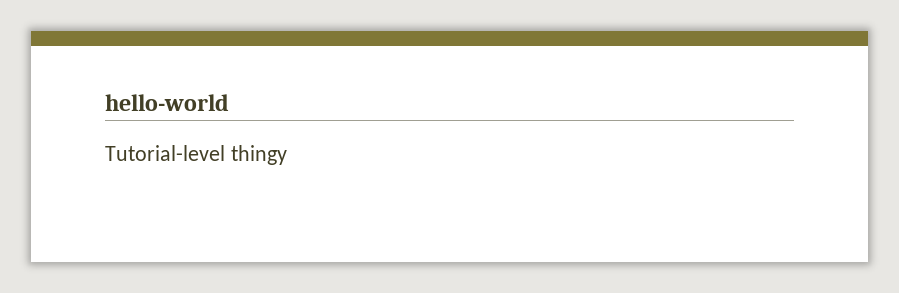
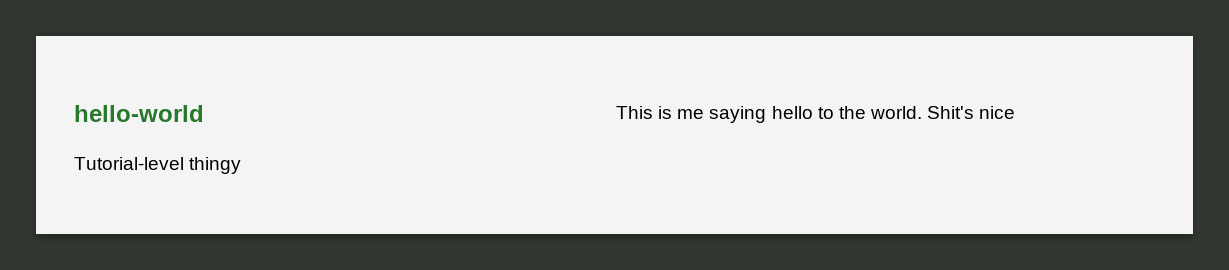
(287, 155) none -> [616,106,1016,123] // This is me saying hello to the world. Shit's nice

